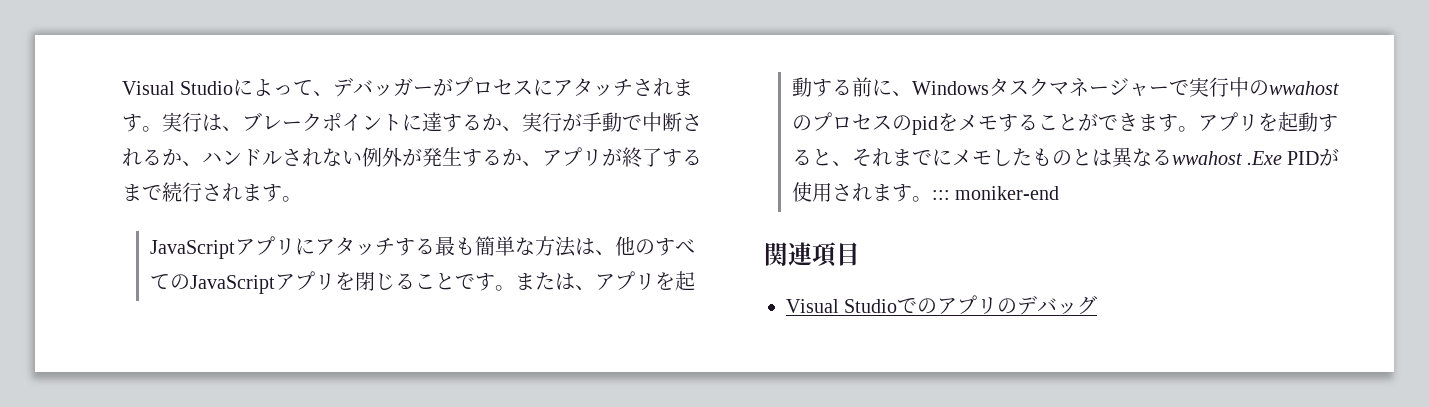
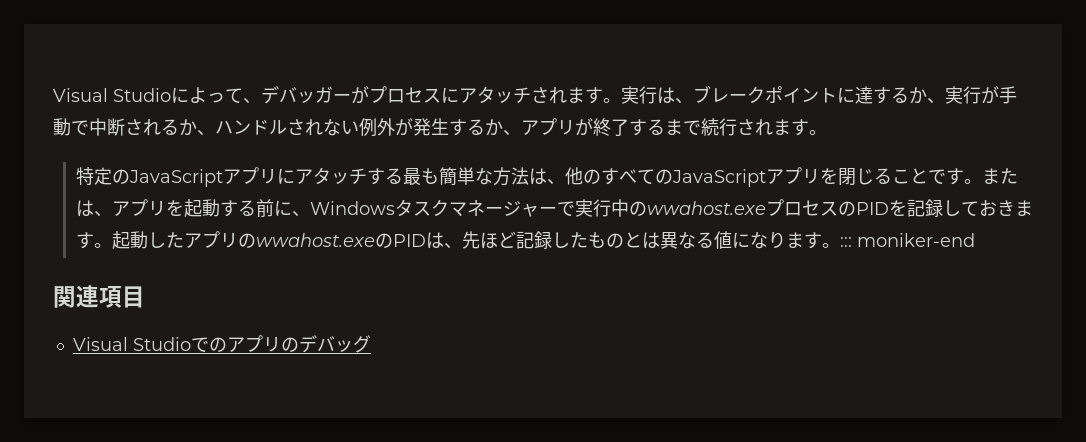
(302, 199) none -> [75,167,130,185] 特定の
[1268,81,1339,95] [791,115,812,131] wwahostの -> [646,201,766,215] wwahost.exe
[911,112,1338,135] [791,148,992,167] pidをメモすることができます。アプリを起動すると、それまでにメモ -> [855,199,1033,217] [75,231,552,249] PIDを記録しておきます。起動したアプリのwwahost.exeのPIDは、先ほど記録
[1171,148,1340,166] [791,182,872,202] wwahost .Exe PIDが使用され -> [713,231,786,249] 値になり

